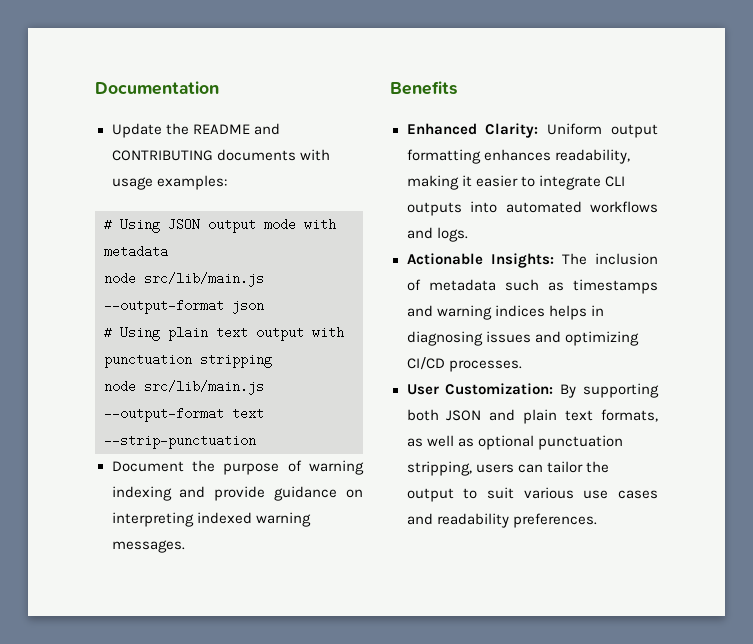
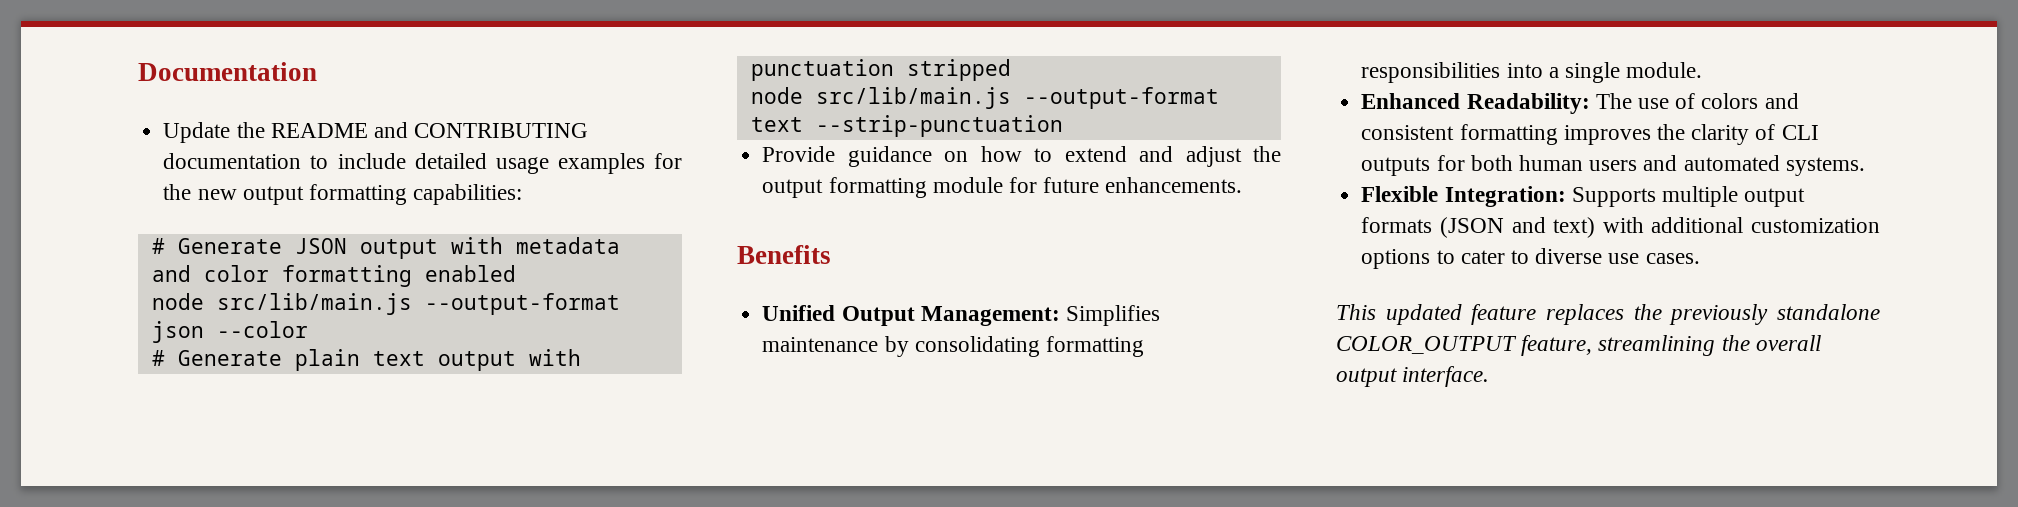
[216,149,330,161] [111,175,227,190] [104,218,160,233] documents with usage examples: // # Using -> [163,153,682,174] [163,184,523,205] [151,238,282,254] documentation to include detailed usage examples for the new output formatting capabilities: // # Generate
[264,218,296,231] mode -> (438, 249) none
(168, 251) none -> [151,265,516,287] and color formatting enabled
[104,326,160,341] // # Using -> [216,321,308,338] [151,350,282,366] --color // # Generate
[200,355,272,368] stripping -> [906,59,1011,81] stripped
[111,460,364,475] [111,486,363,501] [111,512,311,527] [111,540,185,553] [390,81,457,95] [406,123,658,138] [406,149,630,164] [406,175,625,190] [406,201,658,216] [406,227,468,242] [406,253,658,268] [406,279,658,294] [406,305,604,320] [406,331,639,346] [406,357,522,372] [406,383,659,398] [406,409,658,424] [406,435,623,450] [406,461,609,476] [406,487,658,502] [406,513,597,528] Document the purpose of warning indexing and provide guidance on interpreting indexed warning messages. // Benefits // Enhanced Clarity: Uniform output formatting enhances readability, making it easier to integrate CLI outputs into automated workflows and logs. // Actionable Insights: The inclusion of metadata such as timestamps and warning indices helps in diagnosing issues and optimizing CI/CD processes. // User Customization: By supporting both JSON and plain text formats, as well as optional punctuation stripping, users can tailor the output to suit various use cases and readability preferences. -> [762,146,1281,167] [762,177,1243,198] [737,245,831,264] [762,305,1160,326] [762,336,1144,357] [1361,62,1703,83] [1361,93,1799,114] [1361,124,1819,145] [1361,155,1865,176] [1361,186,1806,207] [1361,217,1880,238] [1361,248,1700,269] [1336,304,1880,325] [1336,335,1821,356] [1336,366,1490,387] Provide guidance on how to extend and adjust the output formatting module for future enhancements. // Benefits // Unified Output Management: Simplifies maintenance by consolidating formatting responsibilities into a single module. // Enhanced Readability: The use of colors and consistent formatting improves the clarity of CLI outputs for both human users and automated systems. // Flexible Integration: Supports multiple output formats (JSON and text) with additional customization options to cater to diverse use cases. // This updated feature replaces the previously standalone COLOR_OUTPUT feature, streamlining the overall output interface.

